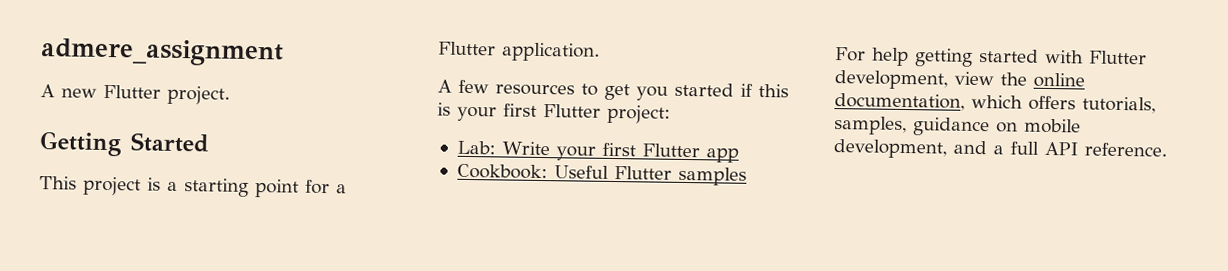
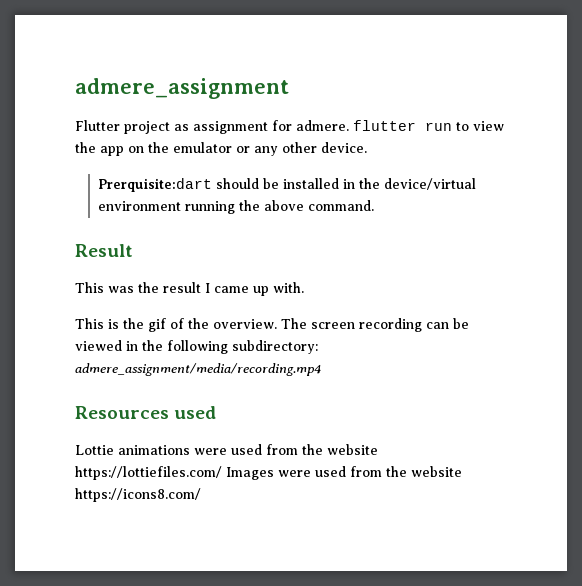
[40,84,230,105] [39,131,209,157] [39,176,347,198] [438,41,600,62] [437,79,789,101] [437,102,671,124] [456,140,739,163] [456,163,747,186] [835,47,1147,67] [834,70,1085,90] [834,93,1156,114] [834,116,1081,137] [833,139,1167,159] A new Flutter project. // Getting Started // This project is a starting point for a Flutter application. // A few resources to get you started if this is your first Flutter project: // Lab: Write your first Flutter app // Cookbook: Useful Flutter samples // For help getting started with Flutter development, view the online documentation, which offers tutorials, samples, guidance on mobile development, and a full API reference. -> [75,120,504,134] [75,142,367,156] [97,178,476,192] [97,200,374,214] [75,244,133,257] [75,282,304,296] [75,318,469,332] [75,340,318,354] [75,363,321,376] [75,406,217,419] [75,444,378,455] [75,466,462,480] [75,488,201,502] Flutter project as assignment for admere. flutter run to view the app on the emulator or any other device. // Prerquisite:dart should be installed in the device/virtual environment running the above command. // Result // This was the result I came up with. // This is the gif of the overview. The screen recording can be viewed in the following subdirectory: admere_assignment/media/recording.mp4 // Resources used // Lottie animations were used from the website https://lottiefiles.com/ Images were used from the website https://icons8.com/

